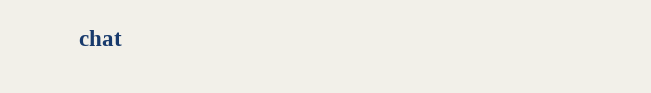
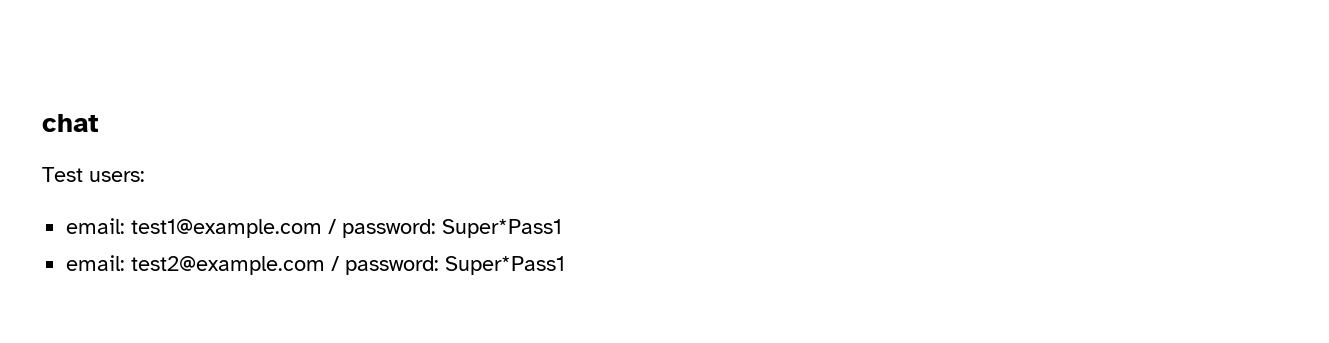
(122, 38) none -> [42,167,145,182] [66,218,563,238] [66,255,566,275] // Test users: // email: test1@example.com / password: Super*Pass1 // email: test2@example.com / password: Super*Pass1

